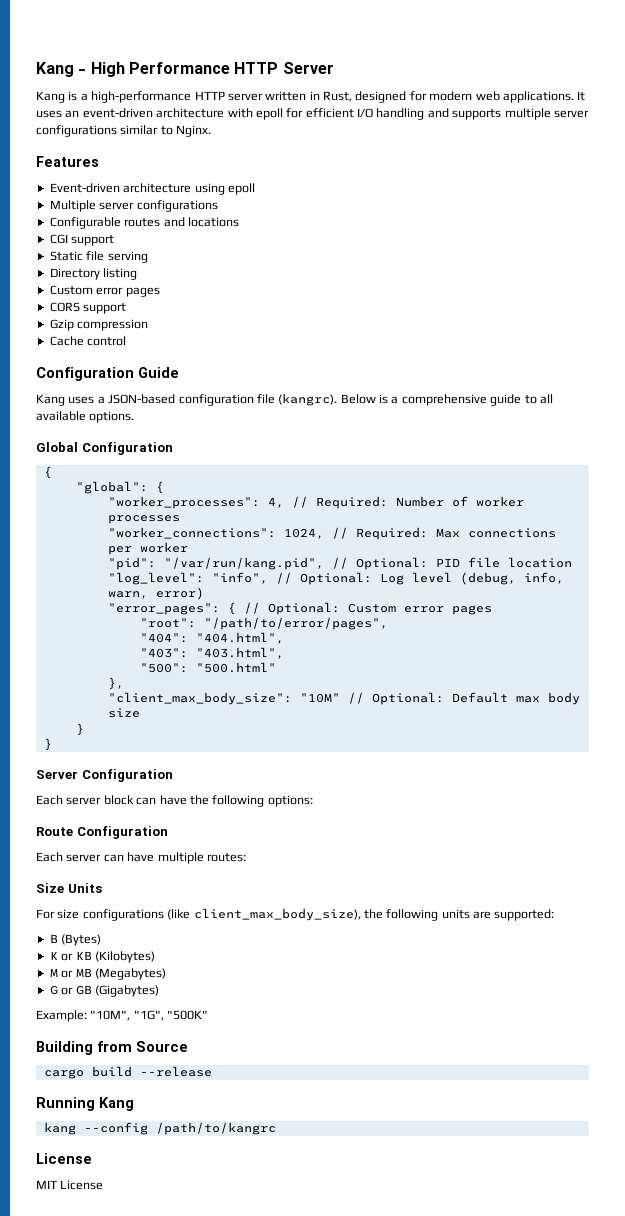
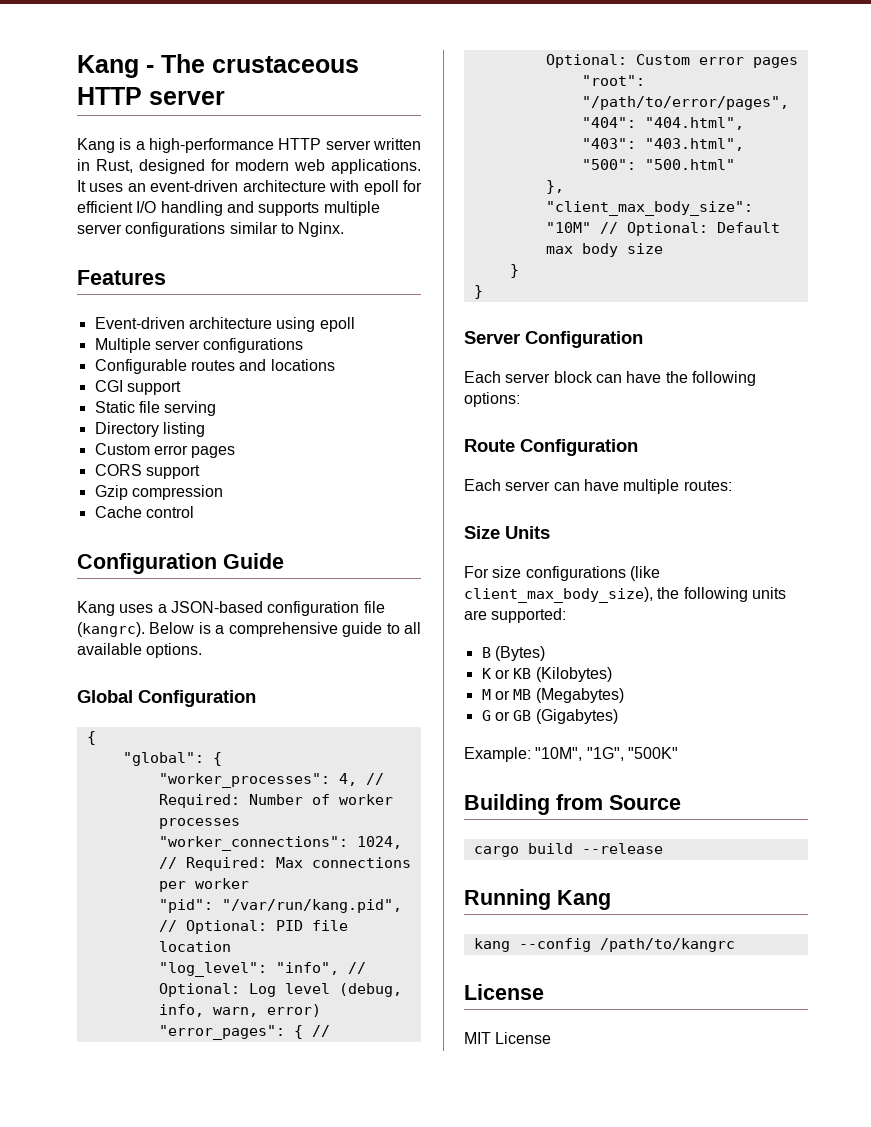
[90,62,334,77] High Performance HTTP Server -> [161,54,359,73] [77,87,225,105] The crustaceous HTTP server

